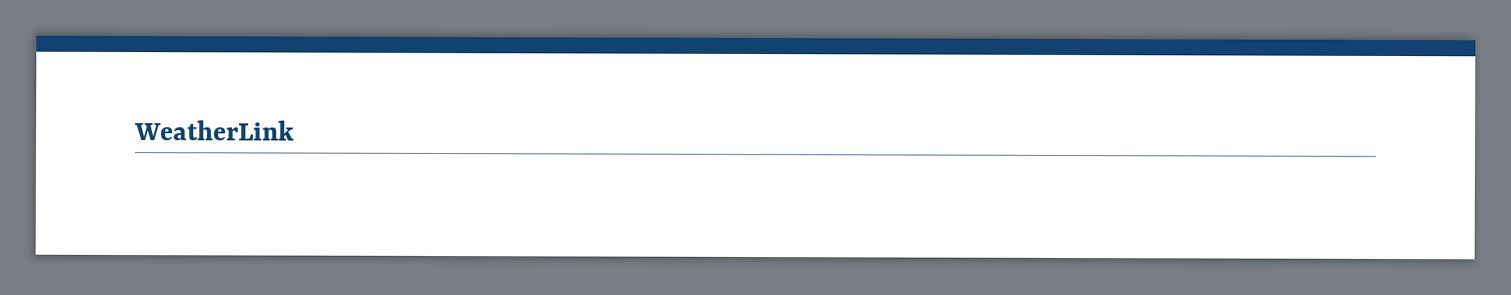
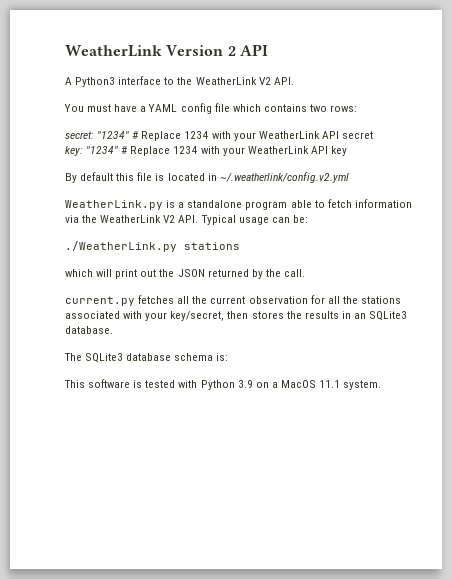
[134,120,295,141] WeatherLink -> [65,44,268,57] [65,76,294,87] [64,103,358,114] [65,131,373,141] [65,146,347,156] [65,172,349,183] [65,199,412,210] [65,215,308,225] [65,241,240,252] [65,269,305,279] [65,295,401,306] [65,311,408,321] [65,326,113,334] [64,353,229,363] [64,379,382,390] WeatherLink Version 2 API // A Python3 interface to the WeatherLink V2 API. // You must have a YAML config file which contains two rows: // secret: "1234" # Replace 1234 with your WeatherLink API secret // key: "1234" # Replace 1234 with your WeatherLink API key // By default this file is located in ~/.weatherlink/config.v2.yml // WeatherLink.py is a standalone program able to fetch information via the WeatherLink V2 API. Typical usage can be: // ./WeatherLink.py stations // which will print out the JSON returned by the call. // current.py fetches all the current observation for all the stations associated with your key/secret, then stores the results in an SQLite3 database. // The SQLite3 database schema is: // This software is tested with Python 3.9 on a MacOS 11.1 system.

